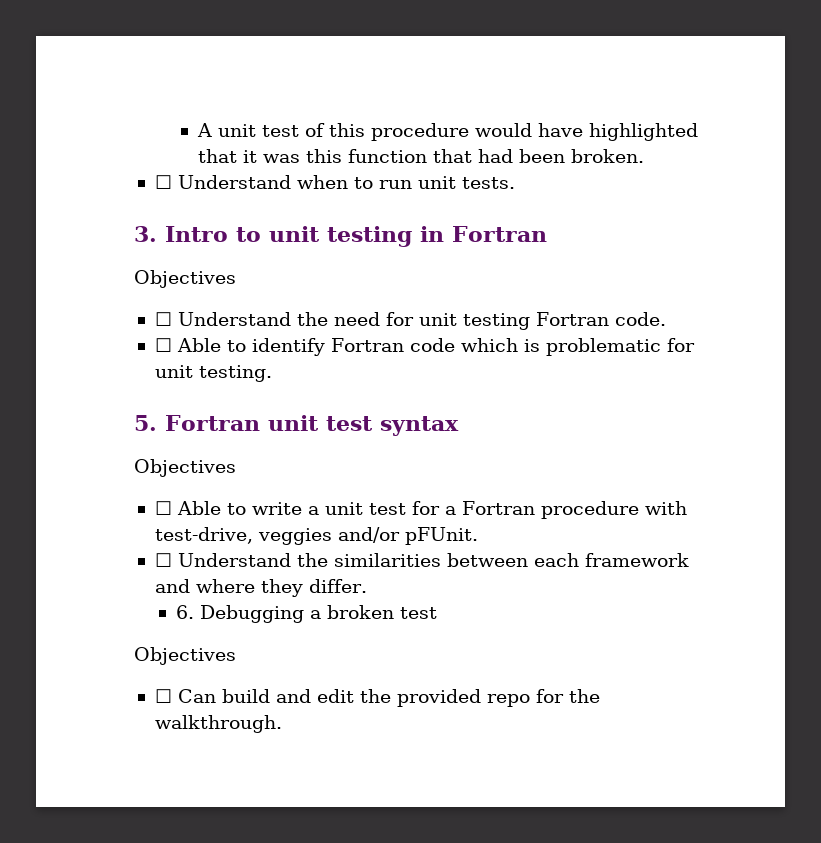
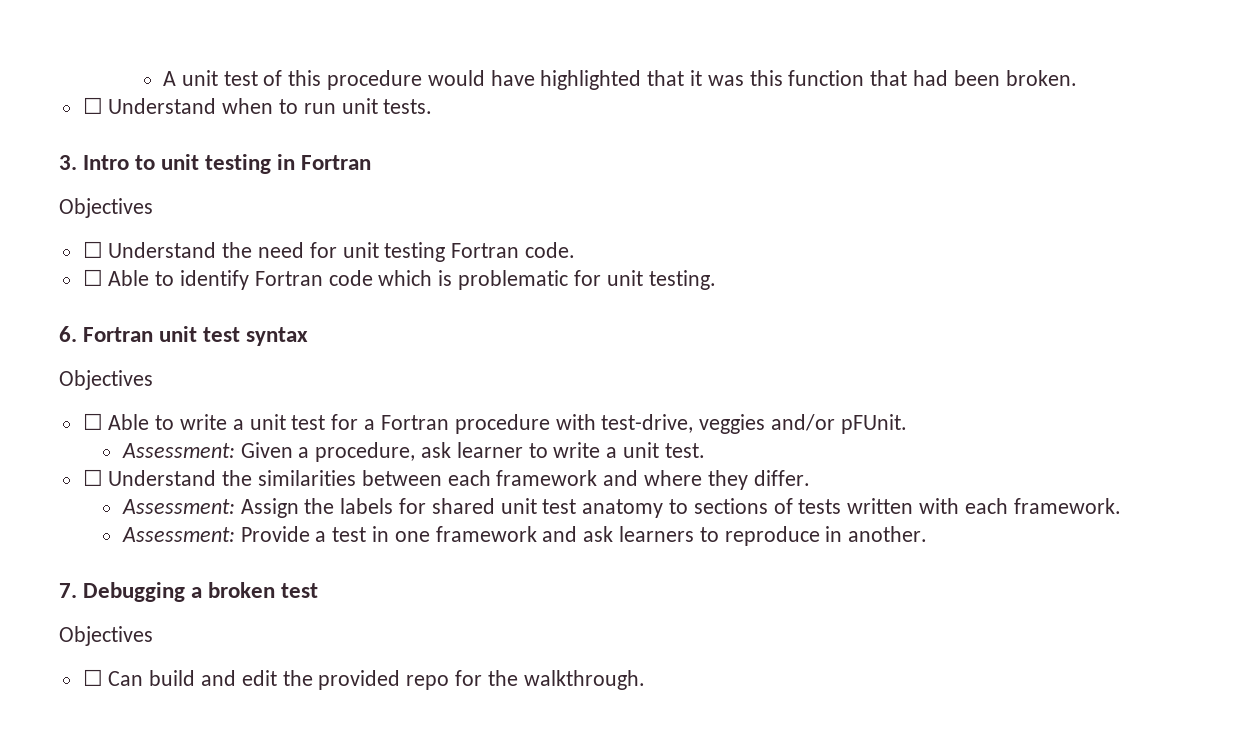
[134,415,157,431] 5. -> [59,326,77,342] 6.
(478, 536) none -> [121,442,705,462] // Assessment: Given a procedure, ask learner to write a unit test.
[176,605,195,619] 6. -> [121,498,1121,518] [121,526,928,546] [59,583,77,598] Assessment: Assign the labels for shared unit test anatomy to sections of tests written with each framework. // Assessment: Provide a test in one framework and ask learners to reproduce in another. // 7.

